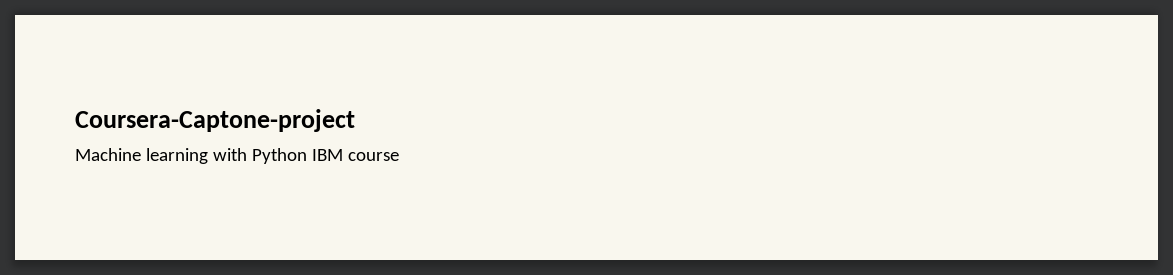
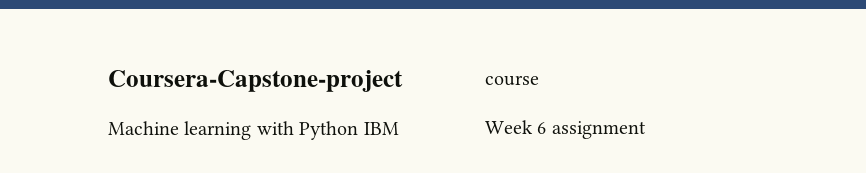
[75,109,355,132] Coursera-Captone-project -> [108,70,403,92] Coursera-Capstone-project
(399, 156) none -> [485,120,646,139] // Week 6 assignment

